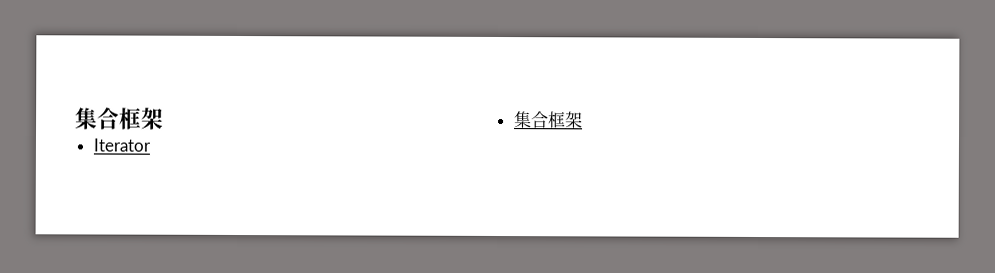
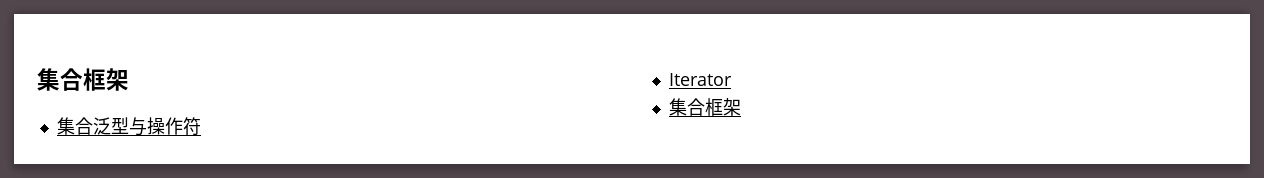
[75,107,164,130] 集合框架 -> [37,68,129,91] [56,117,201,136] 集合框架 // 集合泛型与操作符

